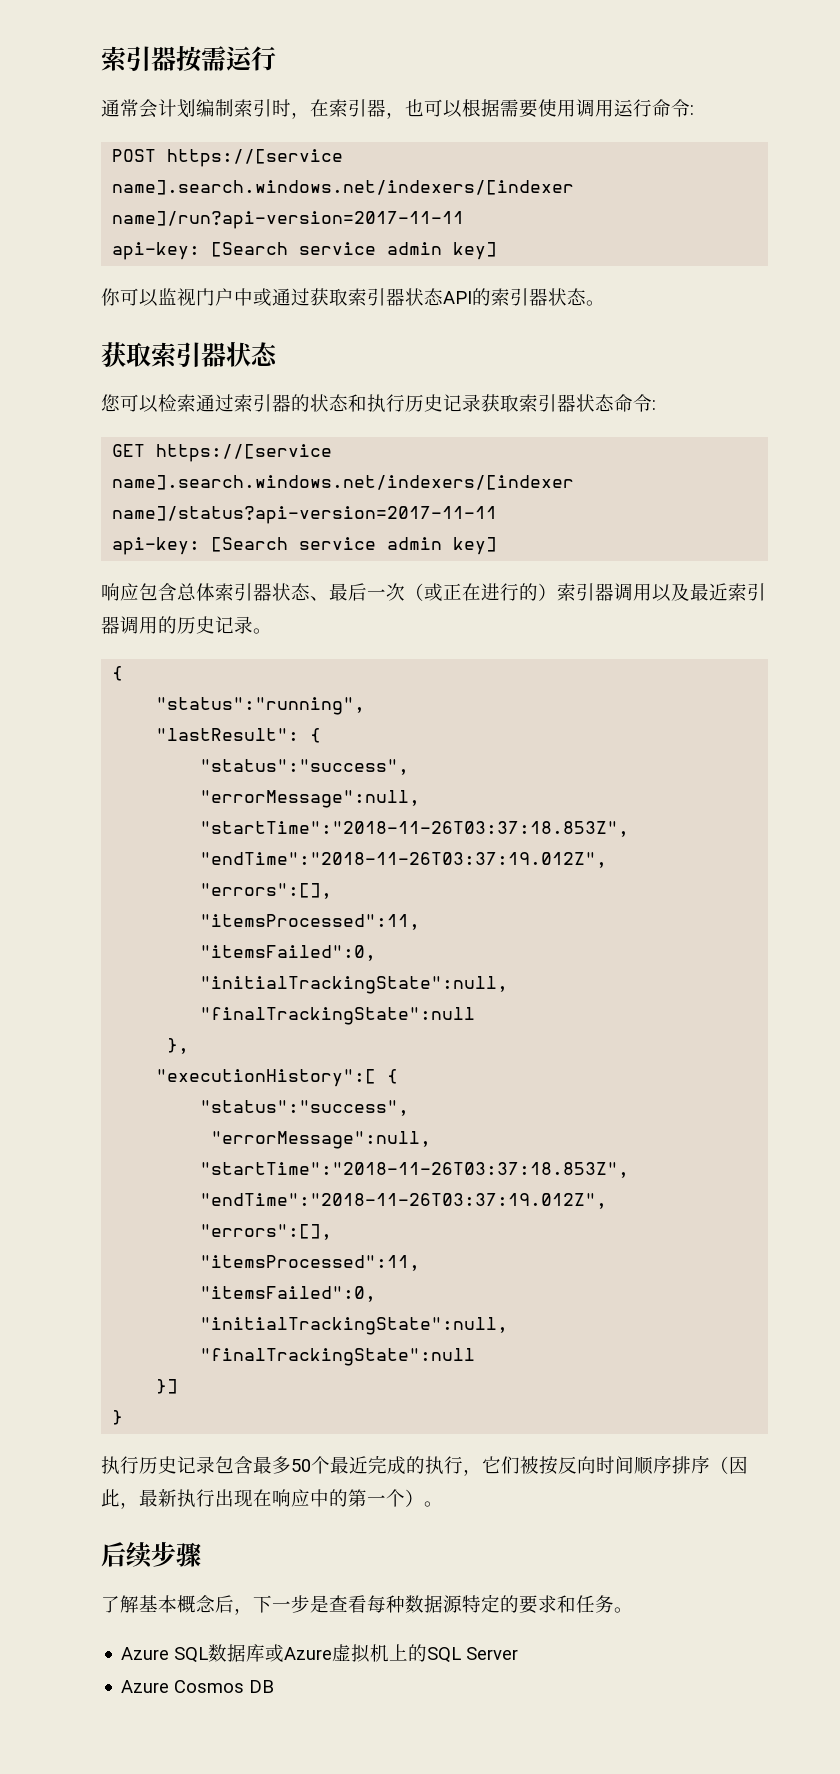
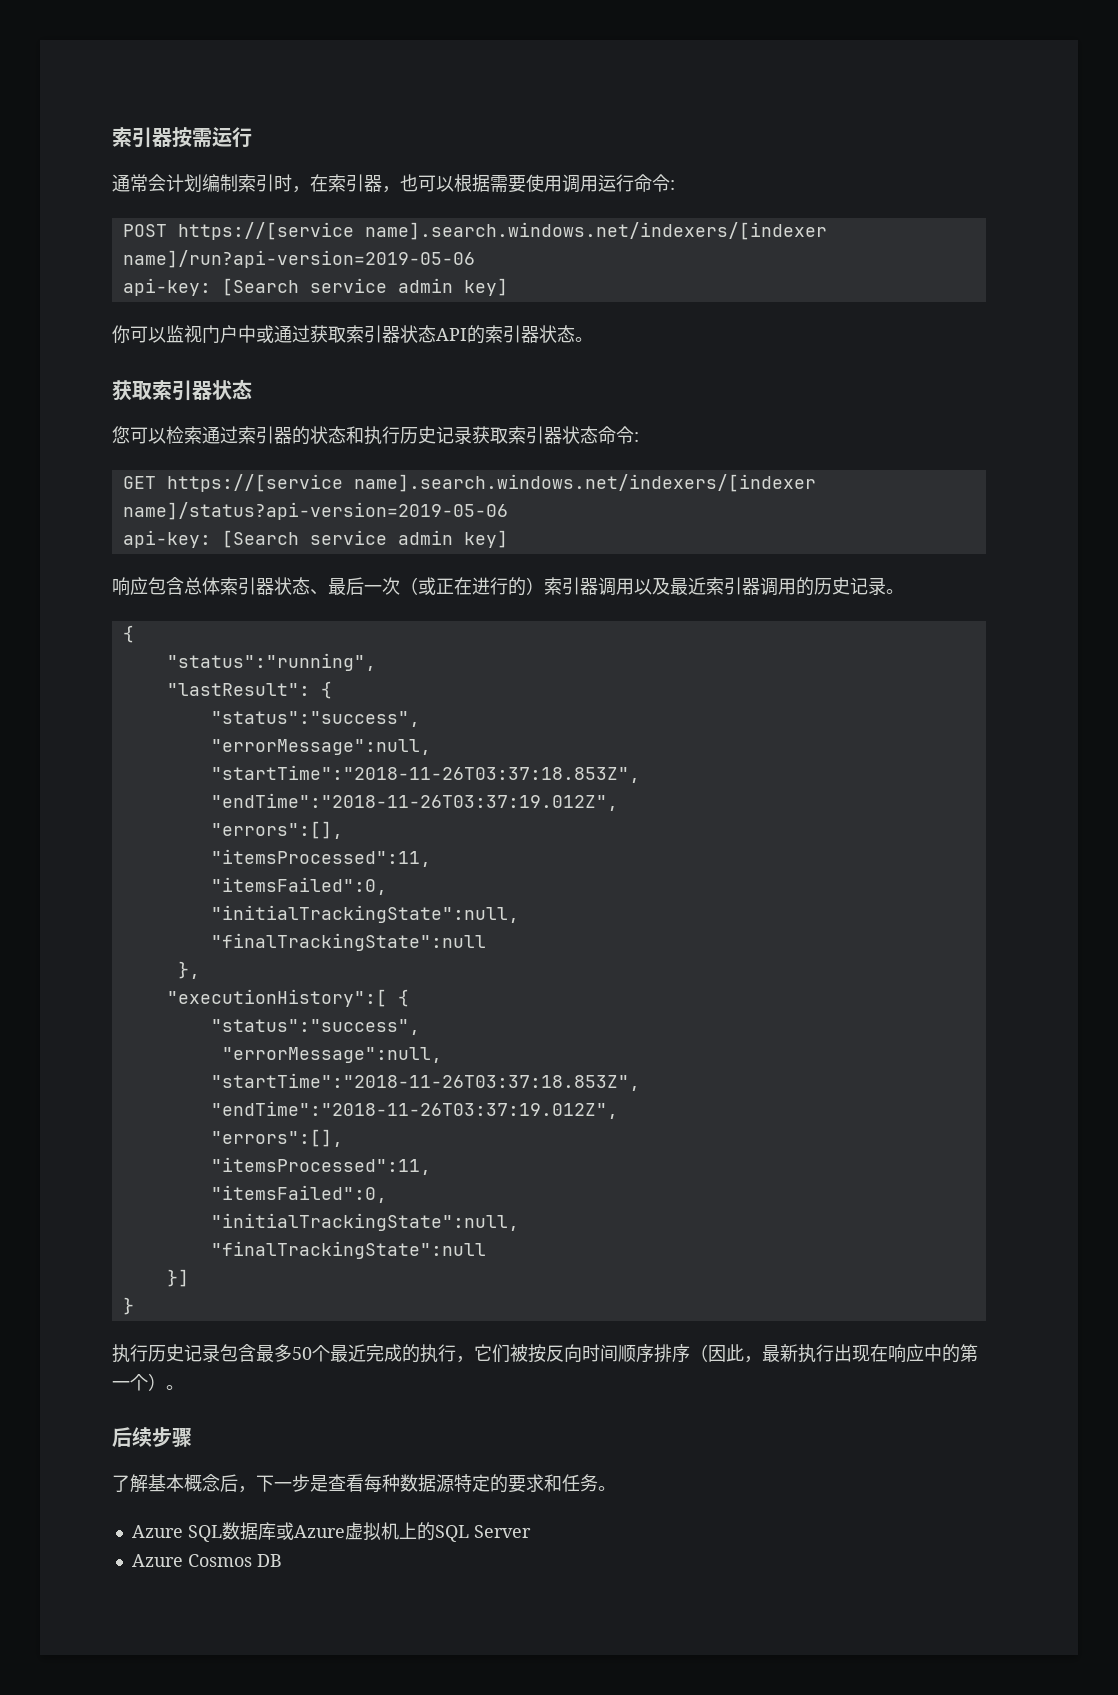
[112,211,465,229] name]/run?api-version=2017-11-11 -> [122,250,475,268] name]/run?api-version=2019-05-06
[112,506,498,524] name]/status?api-version=2017-11-11 -> [122,502,508,520] name]/status?api-version=2019-05-06

